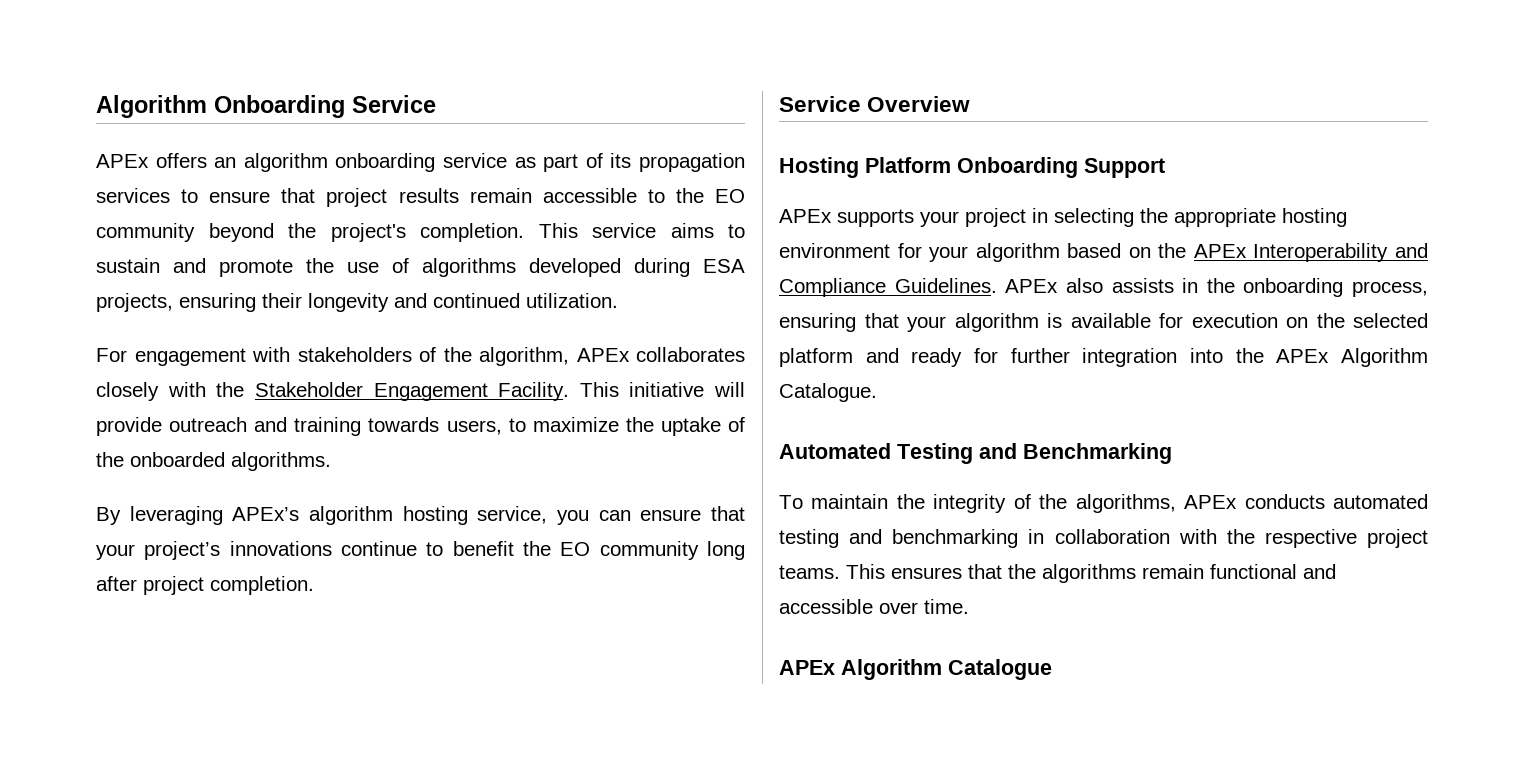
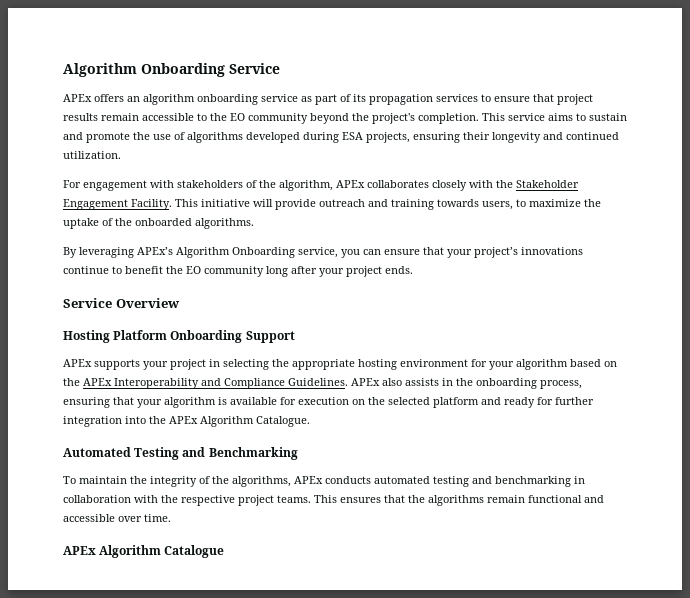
[309,506,468,525] algorithm hosting -> [176,247,295,258] Algorithm Onboarding
[143,576,314,595] project completion. -> [319,266,413,277] your project ends.

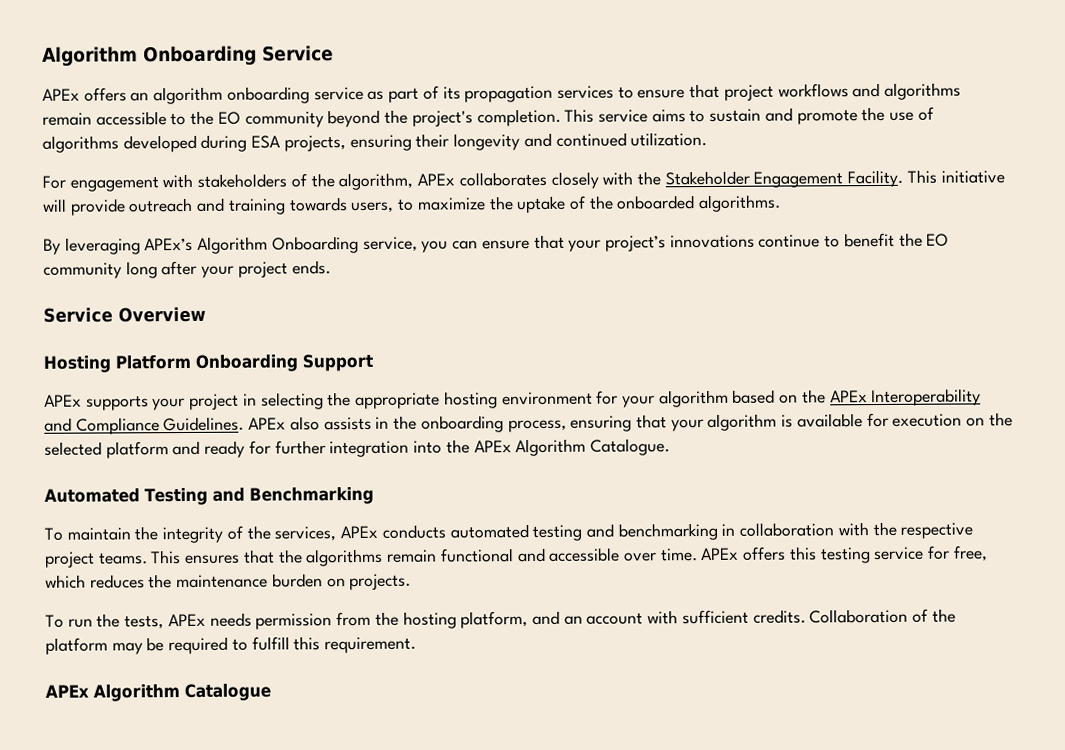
[63,113,98,121] results -> [777,82,962,100] workflows and algorithms
[232,476,291,487] algorithms, -> [274,526,337,542] services,
(171, 518) none -> [700,545,988,564] [45,573,412,591] [45,608,956,630] [45,636,417,655] APEx offers this testing service for free, which reduces the maintenance burden on projects. // To run the tests, APEx needs permission from the hosting platform, and an account with sufficient credits. Collaboration of the platform may be required to fulfill this requirement.

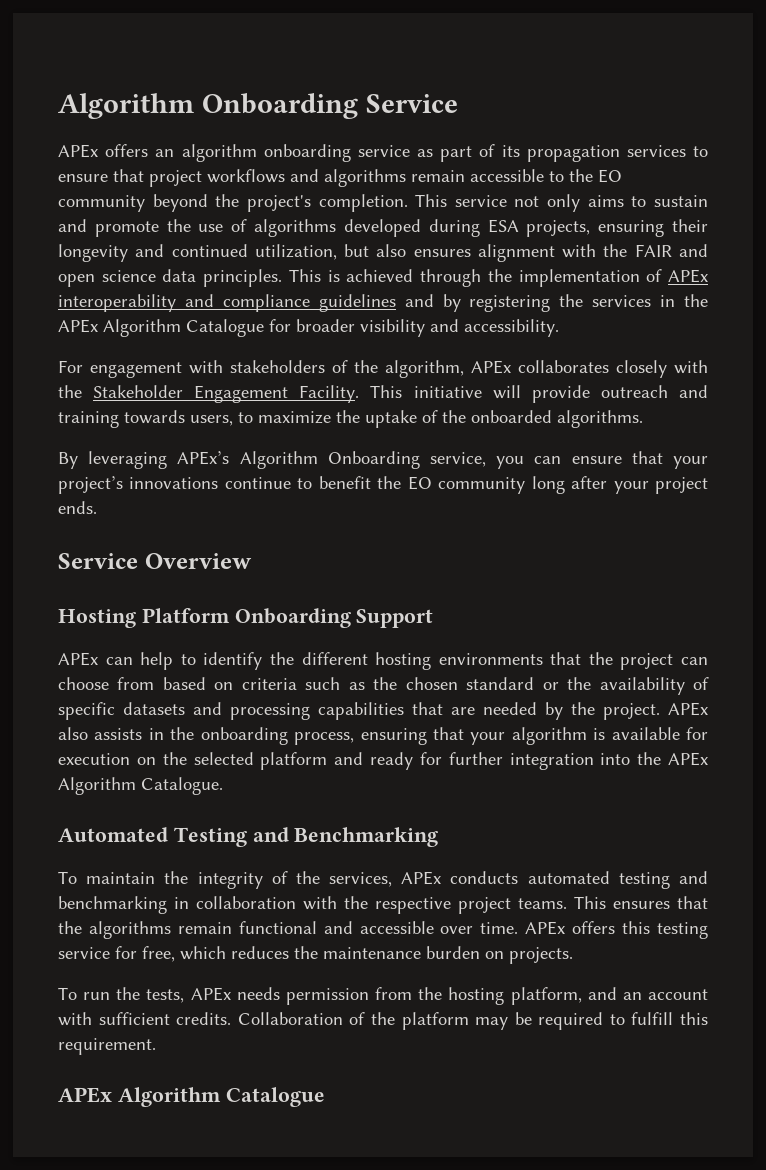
(648, 116) none -> [514,194,581,212] not only
[630,131,708,147] utilization. -> [254,244,708,262] [58,269,709,287] [58,294,708,312] [58,319,559,337] utilization, but also ensures alignment with the FAIR and open science data principles. This is achieved through the implementation of APEx interoperability and compliance guidelines and by registering the services in the APEx Algorithm Catalogue for broader visibility and accessibility.
[85,388,982,411] [44,416,245,435] supports your project in selecting the appropriate hosting environment for your algorithm based on the APEx Interoperability and Compliance Guidelines. -> [105,652,709,670] [58,677,709,695] [58,702,660,720] can help to identify the different hosting environments that the project can choose from based on criteria such as the chosen standard or the availability of specific datasets and processing capabilities that are needed by the project.

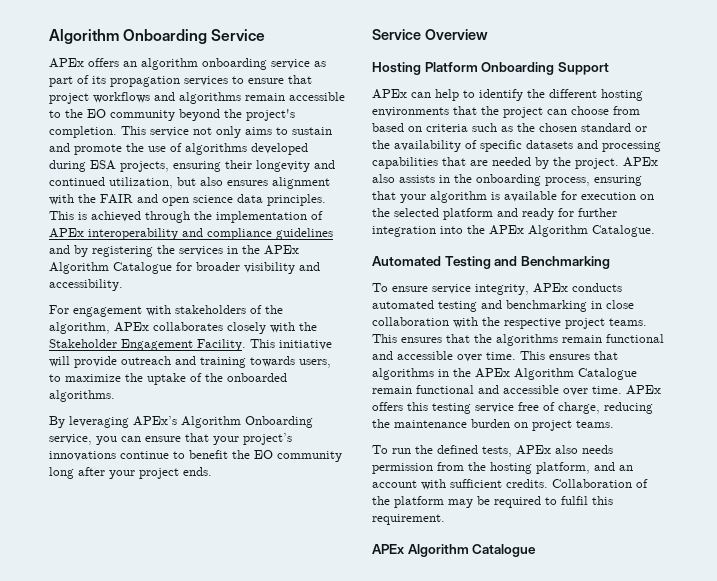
[86,871,393,889] maintain the integrity of the services, -> [392,284,529,295] ensure service integrity,
(189, 903) none -> [606,300,634,309] close
(519, 928) none -> [520,351,618,360] [372,368,637,380] [372,385,622,396] This ensures that algorithms in the APEx Algorithm Catalogue remain functional and accessible over time.
[115,946,289,962] for free, which reduces -> [518,402,653,414] free of charge, reducing
[509,947,573,964] projects. -> [532,420,614,431] project teams.
(141, 993) none -> [437,445,478,454] defined
(231, 994) none -> [555,445,578,454] also
[631,1012,674,1025] fulfill -> [561,496,588,505] fulfil

